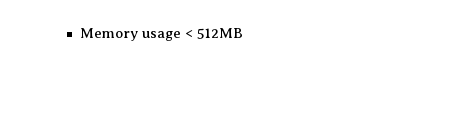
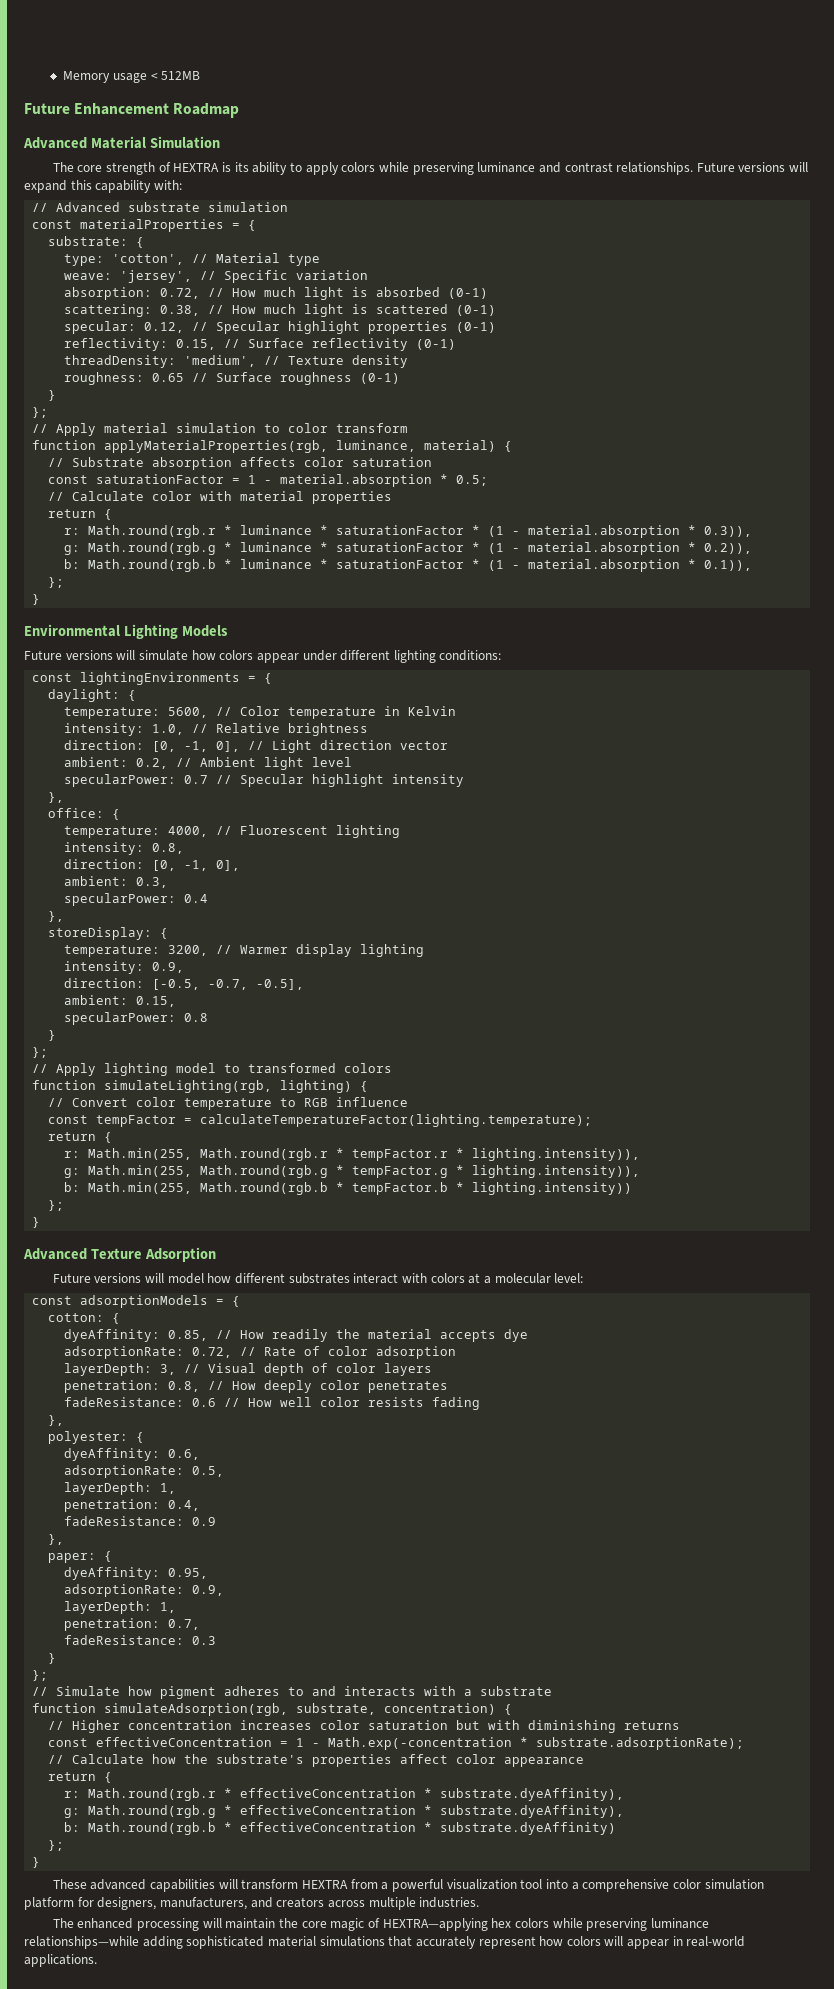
(243, 33) none -> [24,103,240,118] [23,136,220,149] [52,162,809,175] [24,180,182,193] [32,202,289,212] [32,219,257,232] [48,236,145,248] [64,253,321,266] [64,270,369,283] [64,287,489,300] [64,304,497,317] [64,321,497,334] [64,338,457,351] [64,355,409,368] [64,372,401,385] [48,390,57,401] [32,407,49,418] [32,423,409,436] [32,440,513,453] [48,457,433,470] [48,474,489,487] [48,491,393,504] [48,509,113,520] [64,525,753,538] [64,542,753,555] [64,559,753,572] [48,577,65,588] [32,594,41,605] [24,624,228,639] [24,650,502,663] [32,672,273,685] [48,689,137,702] [64,706,457,719] [64,723,369,736] [64,740,449,753] [64,757,353,770] [64,774,465,787] [48,792,65,803] [48,808,121,820] [64,825,401,838] [64,842,185,855] [64,859,241,871] [64,876,169,888] [64,893,209,906] [48,911,65,922] [48,927,169,940] [64,944,425,957] [64,961,185,974] [64,978,305,990] [64,995,177,1007] [64,1012,209,1025] [48,1030,57,1041] [32,1047,49,1058] [32,1063,393,1076] [32,1080,369,1093] [48,1097,409,1110] [48,1114,593,1127] [48,1132,113,1143] [64,1148,641,1161] [64,1165,641,1178] [64,1182,633,1195] [48,1200,65,1211] [32,1217,41,1228] [23,1247,216,1262] [52,1273,584,1284] [32,1295,241,1308] [48,1313,121,1324] [64,1329,529,1342] [64,1346,457,1359] [64,1363,433,1376] [64,1380,449,1393] [64,1397,481,1410] [48,1415,65,1426] [48,1431,145,1444] [64,1448,201,1461] [64,1465,225,1478] [64,1482,177,1495] [64,1499,201,1512] [64,1516,217,1526] [48,1534,65,1545] [48,1551,113,1563] [64,1567,209,1580] [64,1584,225,1597] [64,1601,177,1614] [64,1618,201,1631] [64,1635,217,1645] [48,1653,57,1664] [32,1670,49,1681] [32,1686,553,1699] [32,1703,513,1716] [48,1720,681,1733] [48,1737,745,1750] [48,1754,585,1767] [48,1772,113,1783] [64,1788,625,1801] [64,1805,625,1818] [64,1822,617,1835] [48,1840,65,1851] [32,1857,41,1868] [52,1879,764,1892] [24,1897,480,1910] [52,1918,709,1931] [24,1936,746,1949] [24,1954,97,1967] // Future Enhancement Roadmap // Advanced Material Simulation // The core strength of HEXTRA is its ability to apply colors while preserving luminance and contrast relationships. Future versions will expand this capability with: // // Advanced substrate simulation // const materialProperties = { // substrate: { // type: 'cotton', // Material type // weave: 'jersey', // Specific variation // absorption: 0.72, // How much light is absorbed (0-1) // scattering: 0.38, // How much light is scattered (0-1) // specular: 0.12, // Specular highlight properties (0-1) // reflectivity: 0.15, // Surface reflectivity (0-1) // threadDensity: 'medium', // Texture density // roughness: 0.65 // Surface roughness (0-1) // } // }; // // Apply material simulation to color transform // function applyMaterialProperties(rgb, luminance, material) { // // Substrate absorption affects color saturation // const saturationFactor = 1 - material.absorption * 0.5; // // Calculate color with material properties // return { // r: Math.round(rgb.r * luminance * saturationFactor * (1 - material.absorption * 0.3)), // g: Math.round(rgb.g * luminance * saturationFactor * (1 - material.absorption * 0.2)), // b: Math.round(rgb.b * luminance * saturationFactor * (1 - material.absorption * 0.1)), // }; // } // Environmental Lighting Models // Future versions will simulate how colors appear under different lighting conditions: // const lightingEnvironments = { // daylight: { // temperature: 5600, // Color temperature in Kelvin // intensity: 1.0, // Relative brightness // direction: [0, -1, 0], // Light direction vector // ambient: 0.2, // Ambient light level // specularPower: 0.7 // Specular highlight intensity // }, // office: { // temperature: 4000, // Fluorescent lighting // intensity: 0.8, // direction: [0, -1, 0], // ambient: 0.3, // specularPower: 0.4 // }, // storeDisplay: { // temperature: 3200, // Warmer display lighting // intensity: 0.9, // direction: [-0.5, -0.7, -0.5], // ambient: 0.15, // specularPower: 0.8 // } // }; // // Apply lighting model to transformed colors // function simulateLighting(rgb, lighting) { // // Convert color temperature to RGB influence // const tempFactor = calculateTemperatureFactor(lighting.temperature); // return { // r: Math.min(255, Math.round(rgb.r * tempFactor.r * lighting.intensity)), // g: Math.min(255, Math.round(rgb.g * tempFactor.g * lighting.intensity)), // b: Math.min(255, Math.round(rgb.b * tempFactor.b * lighting.intensity)) // }; // } // Advanced Texture Adsorption // Future versions will model how different substrates interact with colors at a molecular level: // const adsorptionModels = { // cotton: { // dyeAffinity: 0.85, // How readily the material accepts dye // adsorptionRate: 0.72, // Rate of color adsorption // layerDepth: 3, // Visual depth of color layers // penetration: 0.8, // How deeply color penetrates // fadeResistance: 0.6 // How well color resists fading // }, // polyester: { // dyeAffinity: 0.6, // adsorptionRate: 0.5, // layerDepth: 1, // penetration: 0.4, // fadeResistance: 0.9 // }, // paper: { // dyeAffinity: 0.95, // adsorptionRate: 0.9, // layerDepth: 1, // penetration: 0.7, // fadeResistance: 0.3 // } // }; // // Simulate how pigment adheres to and interacts with a substrate // function simulateAdsorption(rgb, substrate, concentration) { // // Higher concentration increases color saturation but with diminishing returns // const effectiveConcentration = 1 - Math.exp(-concentration * substrate.adsorptionRate); // // Calculate how the substrate's properties affect color appearance // return { // r: Math.round(rgb.r * effectiveConcentration * substrate.dyeAffinity), // g: Math.round(rgb.g * effectiveConcentration * substrate.dyeAffinity), // b: Math.round(rgb.b * effectiveConcentration * substrate.dyeAffinity) // }; // } // These advanced capabilities will transform HEXTRA from a powerful visualization tool into a comprehensive color simulation platform for designers, manufacturers, and creators across multiple industries. // The enhanced processing will maintain the core magic of HEXTRA—applying hex colors while preserving luminance relationships—while adding sophisticated material simulations that accurately represent how colors will appear in real-world applications.

